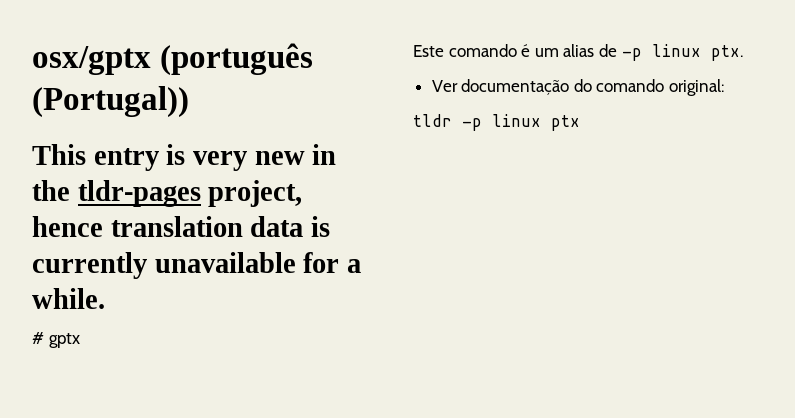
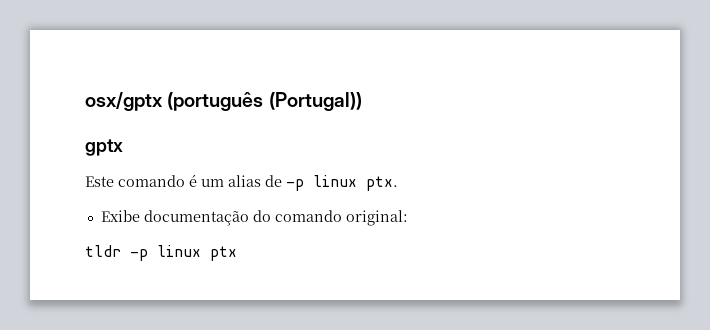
[32,144,337,171] [32,180,303,207] [32,216,331,237] [32,252,362,279] [32,288,105,309] [32,332,44,344] This entry is very new in the tldr-pages project, hence translation data is currently unavailable for a while. // # -> (362, 101) none
[431,80,458,92] Ver -> [100,210,140,222] Exibe

